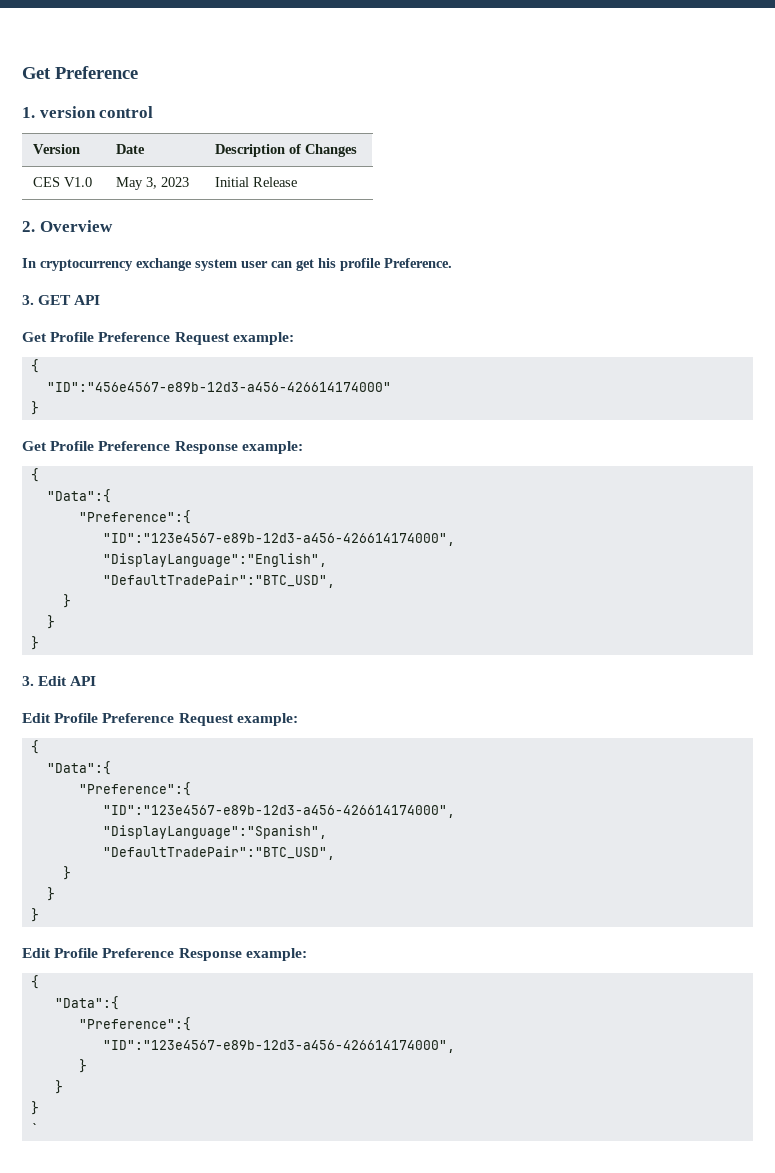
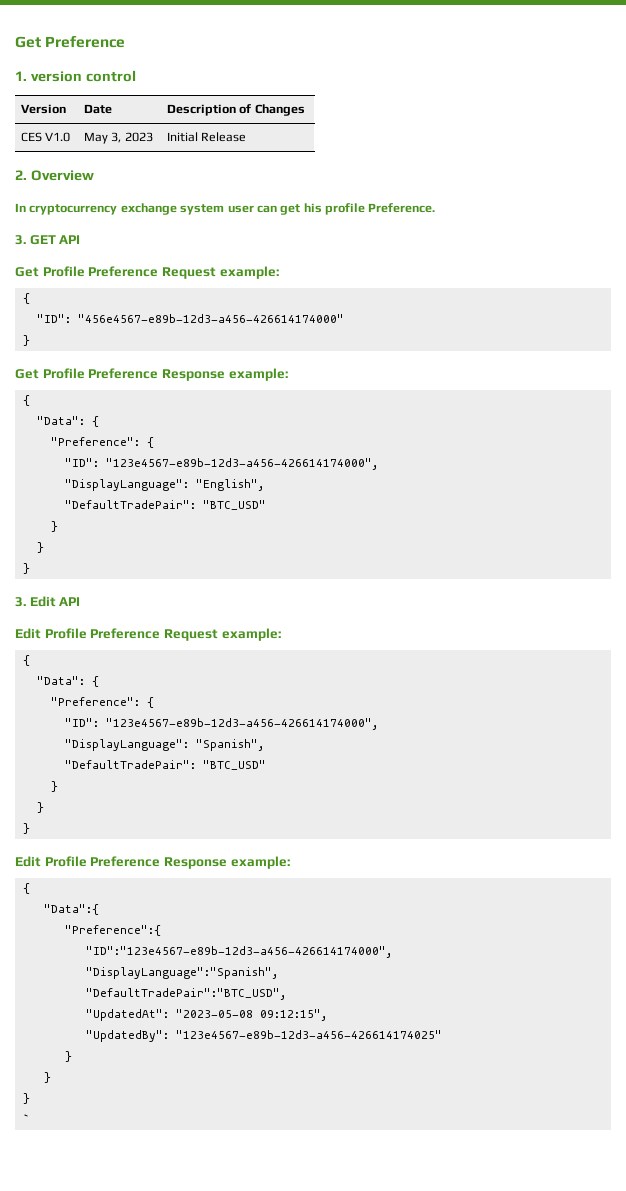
[46,382,391,392] "ID":"456e4567-e89b-12d3-a456-426614174000" -> [36,314,344,323] "ID": "456e4567-e89b-12d3-a456-426614174000"
[46,489,111,503] [78,510,191,524] [102,533,455,546] [102,553,327,567] [102,574,335,588] "Data":{ // "Preference":{ // "ID":"123e4567-e89b-12d3-a456-426614174000", // "DisplayLanguage":"English", // "DefaultTradePair":"BTC_USD", -> [36,416,99,427] [50,437,154,448] [64,458,378,470] [64,479,264,491] [64,500,266,510] "Data": { // "Preference": { // "ID": "123e4567-e89b-12d3-a456-426614174000", // "DisplayLanguage": "English", // "DefaultTradePair": "BTC_USD"
[46,761,111,775] [78,782,191,796] [102,805,455,818] [102,825,327,839] [102,846,335,860] "Data":{ // "Preference":{ // "ID":"123e4567-e89b-12d3-a456-426614174000", // "DisplayLanguage":"Spanish", // "DefaultTradePair":"BTC_USD", -> [36,676,99,687] [50,697,154,708] [64,718,378,730] [64,739,264,751] [64,760,266,770] "Data": { // "Preference": { // "ID": "123e4567-e89b-12d3-a456-426614174000", // "DisplayLanguage": "Spanish", // "DefaultTradePair": "BTC_USD"
(455, 1046) none -> [85,967,278,979] [85,988,286,1000] [85,1009,327,1021] [85,1030,442,1042] // "DisplayLanguage":"Spanish", // "DefaultTradePair":"BTC_USD", // "UpdatedAt": "2023-05-08 09:12:15", // "UpdatedBy": "123e4567-e89b-12d3-a456-426614174025"

